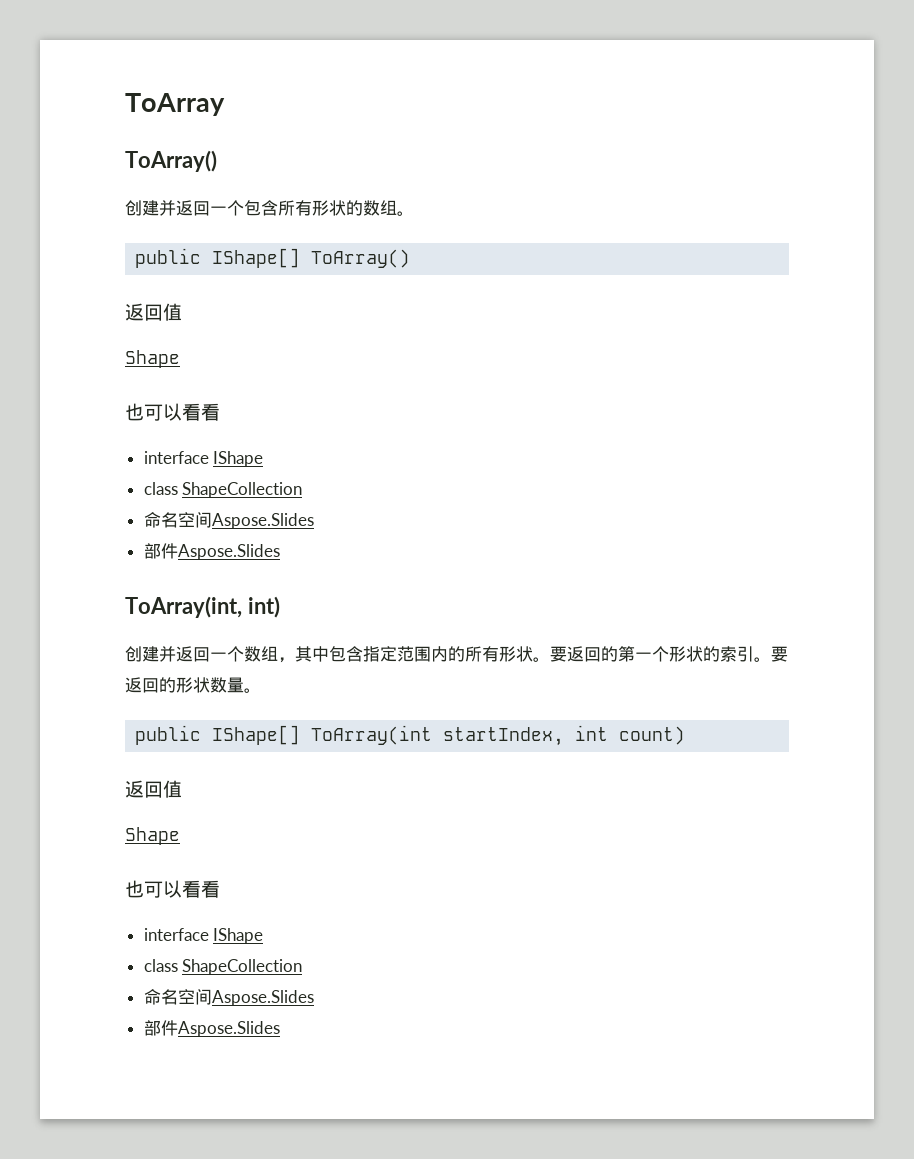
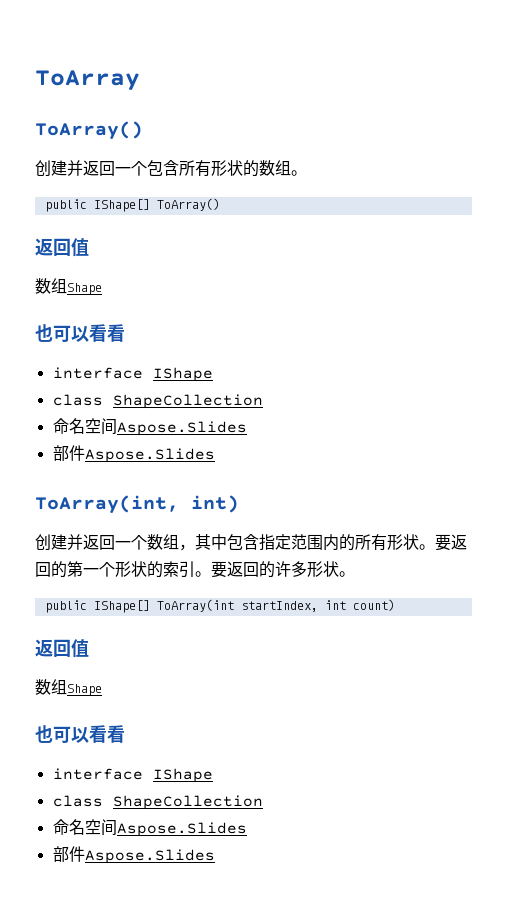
(182, 312) none -> [35,278,67,294] 数组
[176,677,244,693] 形状数量 -> [275,561,339,577] 许多形状
(182, 789) none -> [35,679,67,695] 数组

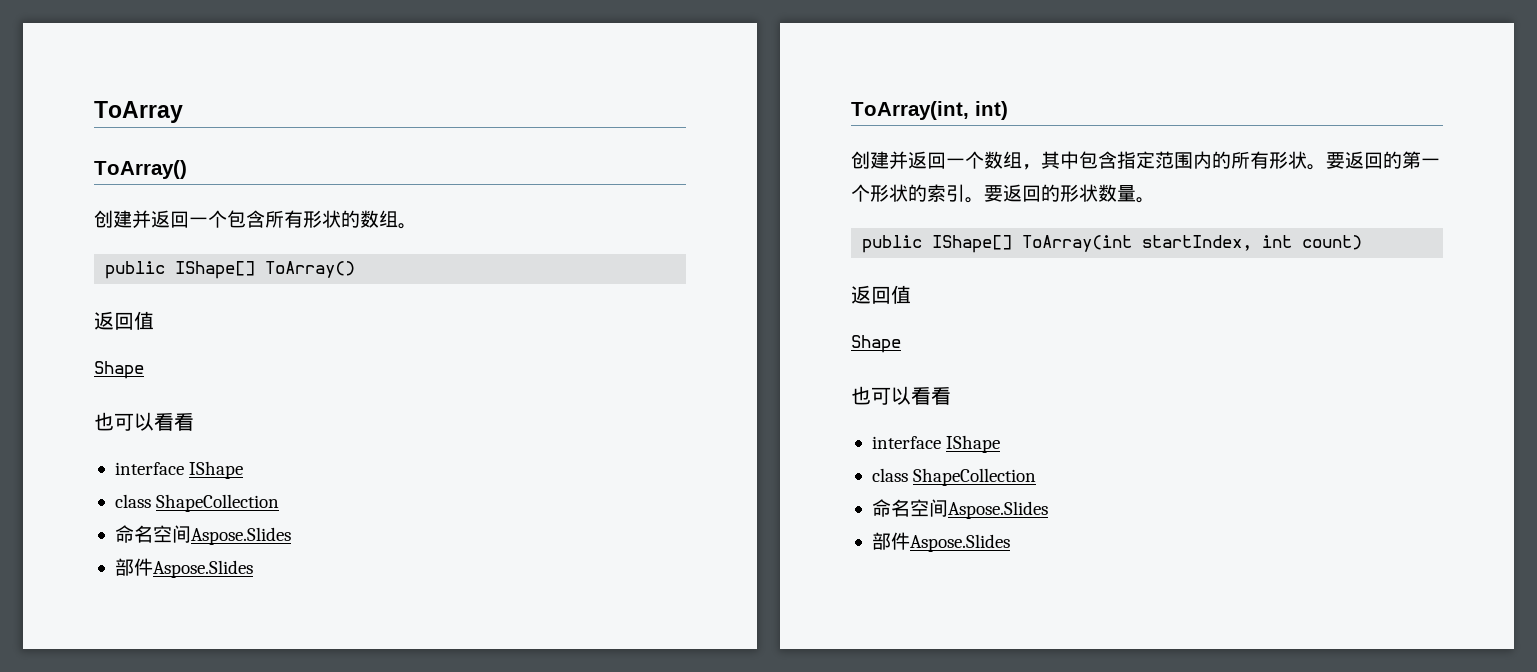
[35,278,67,294] 数组 -> (154, 320) none
[275,561,339,577] 许多形状 -> [1060,184,1136,202] 形状数量
[35,679,67,695] 数组 -> (911, 294) none

